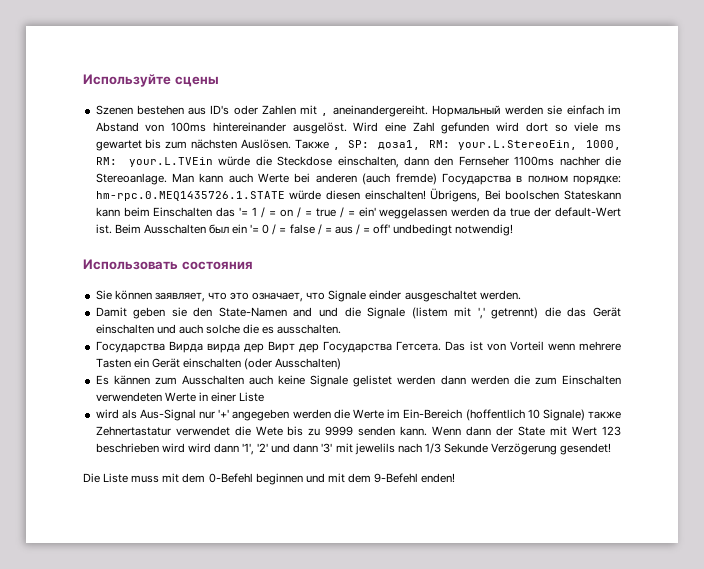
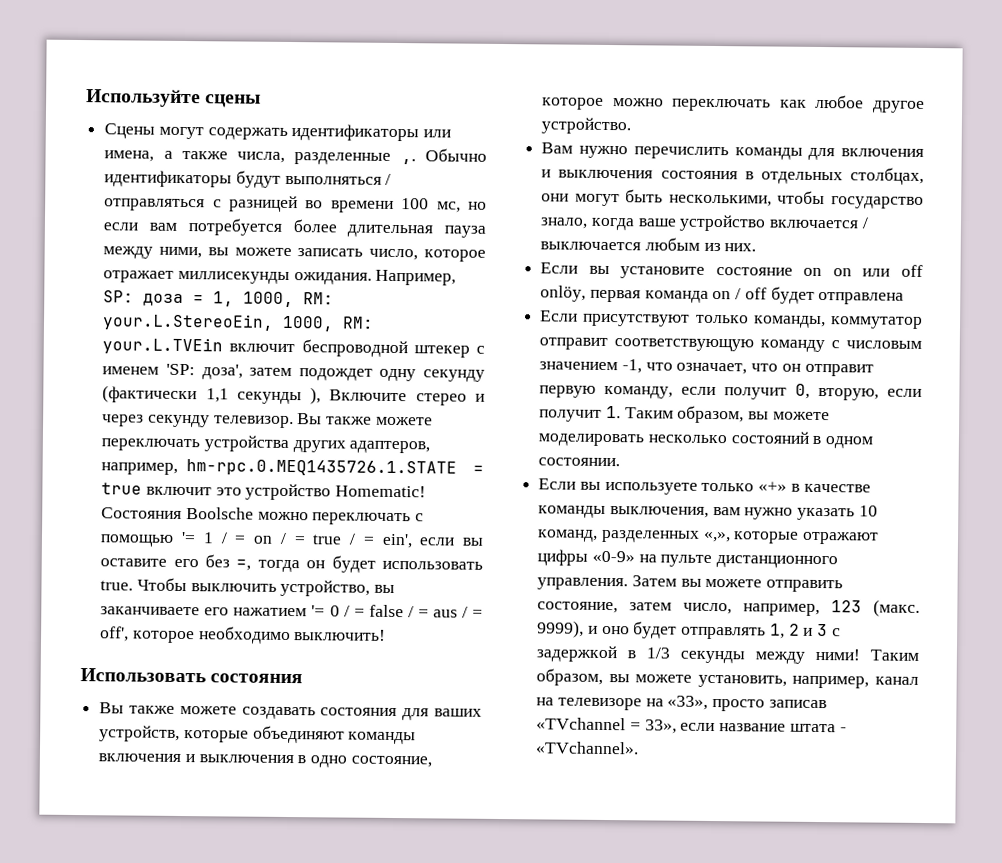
[95,105,621,117] [95,122,621,134] [95,139,421,151] Szenen bestehen aus ID's oder Zahlen mit , aneinandergereiht. Нормальный werden sie einfach im Abstand von 100ms hintereinander ausgelöst. Wird eine Zahl gefunden wird dort so viele ms gewartet bis zum nächsten Auslösen. Также , SP: доза1, -> [104,123,452,142] [104,148,487,165] [104,170,392,188] [104,195,488,213] [103,218,486,238] [103,246,486,262] [103,269,457,286] [103,290,295,308] Сцены могут содержать идентификаторы или имена, а также числа, разделенные ,. Обычно идентификаторы будут выполняться / отправляться с разницей во времени 100 мс, но если вам потребуется более длительная пауза между ними, вы можете записать число, которое отражает миллисекунды ожидания. Например, SP: доза = 1, 1000,
[218,156,621,168] [95,173,622,185] [95,188,621,202] [95,207,236,217] würde die Steckdose einschalten, dann den Fernseher 1100ms nachher die Stereoanlage. Man kann auch Werte bei anderen (auch fremde) Государства в полном порядке: hm-rpc.0.MEQ1435726.1.STATE würde diesen einschalten! Übrigens, Bei boolschen Stateskann kann beim Einschalten das -> [229,339,485,358] [102,363,485,382] [102,385,485,406] [102,413,433,429] [101,435,431,454] [101,459,484,477] [101,482,427,501] [101,507,425,526] [100,534,175,547] включит беспроводной штекер с именем 'SP: доза', затем подождет одну секунду (фактически 1,1 секунды ), Включите стерео и через секунду телевизор. Вы также можете переключать устройства других адаптеров, например, hm-rpc.0.MEQ1435726.1.STATE = true включит это устройство Homematic! Состояния Boolsche можно переключать с помощью
[358,207,621,219] [95,224,248,234] ein' weggelassen werden da true der default-Wert ist. Beim Ausschalten был ein -> [381,533,483,549] [100,554,483,573] [100,577,396,597] [100,606,308,617] ein', если вы оставите его без =, тогда он будет использовать true. Чтобы выключить устройство, вы заканчиваете его нажатием
[373,224,514,236] [83,259,253,270] [95,290,521,302] [95,307,621,319] [95,324,342,334] [95,341,622,353] [95,358,342,370] [95,375,622,387] [95,392,265,402] [95,409,621,421] [95,426,621,436] [95,443,612,455] [83,473,456,485] off' undbedingt notwendig! // Использовать состояния // Sie können заявляет, что это означает, что Signale einder ausgeschaltet werden. // Damit geben sie den State-Namen and und die Signale (listem mit ',' getrennt) die das Gerät einschalten und auch solche die es ausschalten. // Государства Вирда вирда дер Вирт дер Государства Гетсета. Das ist von Vorteil wenn mehrere Tasten ein Gerät einschalten (oder Ausschalten) // Es kännen zum Ausschalten auch keine Signale gelistet werden dann werden die zum Einschalten verwendeten Werte in einer Liste // wird als Aus-Signal nur '+' angegeben werden die Werte im Ein-Bereich (hoffentlich 10 Signale) также Zehnertastatur verwendet die Wete bis zu 9999 senden kann. Wenn dann der State mit Wert 123 beschrieben wird wird dann '1', '2' und dann '3' mit jewelils nach 1/3 Sekunde Verzögerung gesendet! // Die Liste muss mit dem 0-Befehl beginnen und mit dem 9-Befehl enden! -> [100,626,387,645] [80,668,304,684] [99,702,482,721] [99,725,417,745] [98,753,432,768] [542,94,925,113] [541,117,632,135] [541,142,924,161] [541,167,924,185] [541,189,924,209] [540,214,869,232] [540,237,757,252] [540,262,923,279] [540,285,905,305] [540,310,923,329] [539,337,922,353] [539,359,874,377] [539,383,922,401] [539,405,830,424] [538,431,874,449] [538,457,621,467] [538,478,871,495] [538,505,878,521] [537,529,880,545] [537,549,839,569] [537,575,844,593] [537,599,920,617] [537,620,841,640] [536,645,919,664] [536,668,919,689] [536,695,827,712] [536,717,847,734] [535,741,640,755] off', которое необходимо выключить! // Использовать состояния // Вы также можете создавать состояния для ваших устройств, которые объединяют команды включения и выключения в одно состояние, которое можно переключать как любое другое устройство. // Вам нужно перечислить команды для включения и выключения состояния в отдельных столбцах, они могут быть несколькими, чтобы государство знало, когда ваше устройство включается / выключается любым из них. // Если вы установите состояние on on или off onlöy, первая команда on / off будет отправлена // Если присутствуют только команды, коммутатор отправит соответствующую команду с числовым значением -1, что означает, что он отправит первую команду, если получит 0, вторую, если получит 1. Таким образом, вы можете моделировать несколько состояний в одном состоянии. // Если вы используете только «+» в качестве команды выключения, вам нужно указать 10 команд, разделенных «,», которые отражают цифры «0-9» на пульте дистанционного управления. Затем вы можете отправить состояние, затем число, например, 123 (макс. 9999), и оно будет отправлять 1, 2 и 3 с задержкой в 1/3 секунды между ними! Таким образом, вы можете установить, например, канал на телевизоре на «33», просто записав «TVchannel = 33», если название штата - «TVchannel».

